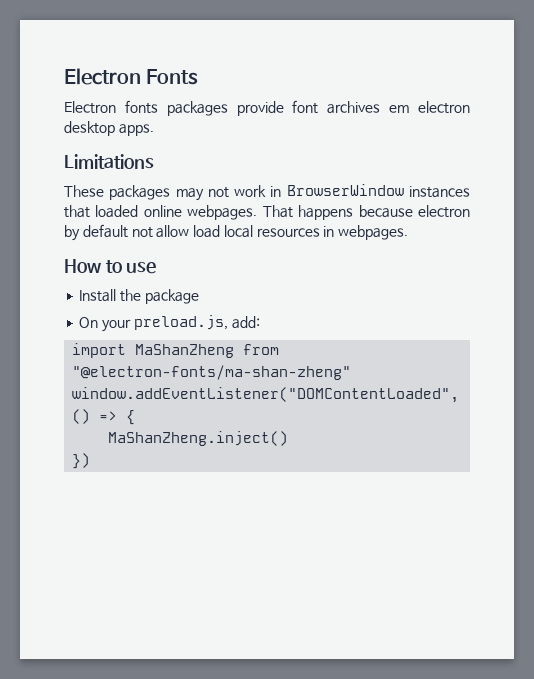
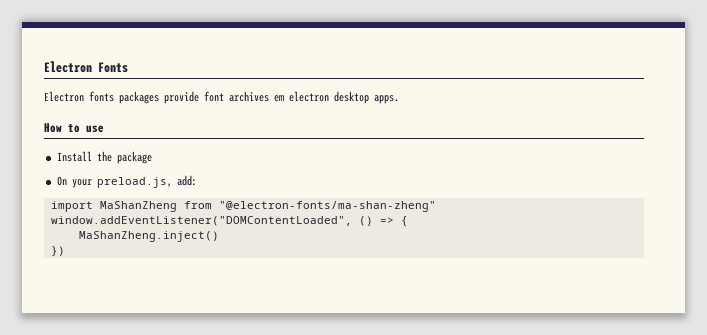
[64,154,154,169] [64,184,470,201] [64,205,470,220] [64,224,409,241] // Limitations // These packages may not work in BrowserWindow instances that loaded online webpages. That happens because electron by default not allow load local resources in webpages. -> (399, 99) none

